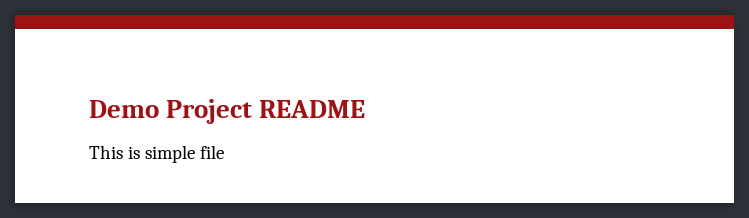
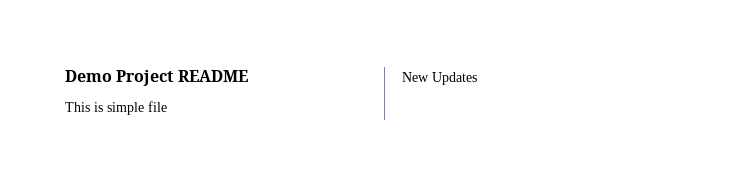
(225, 152) none -> [402,72,477,85] // New Updates

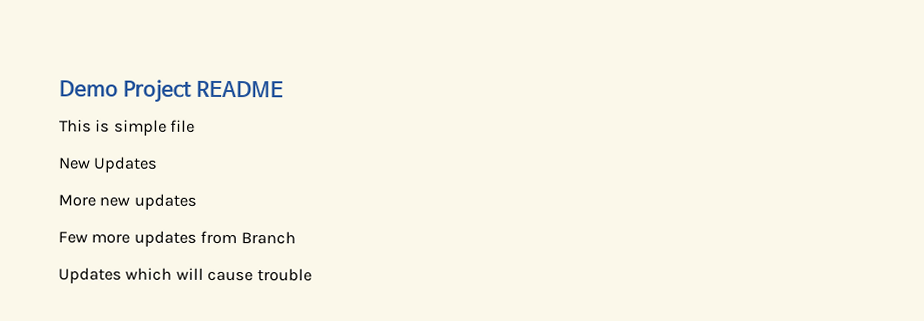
(477, 78) none -> [58,193,197,210] [58,230,296,247] [58,267,312,284] // More new updates // Few more updates from Branch // Updates which will cause trouble

